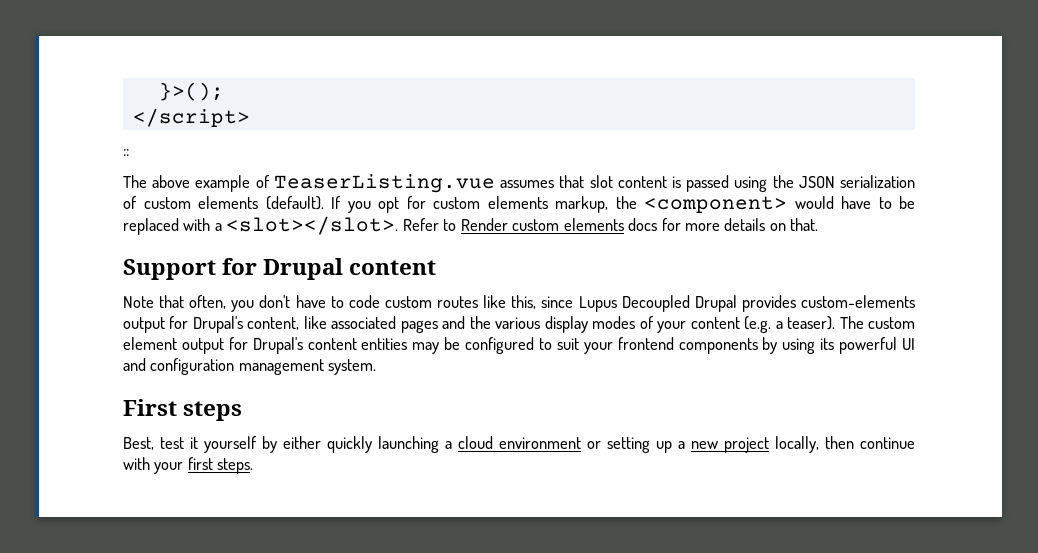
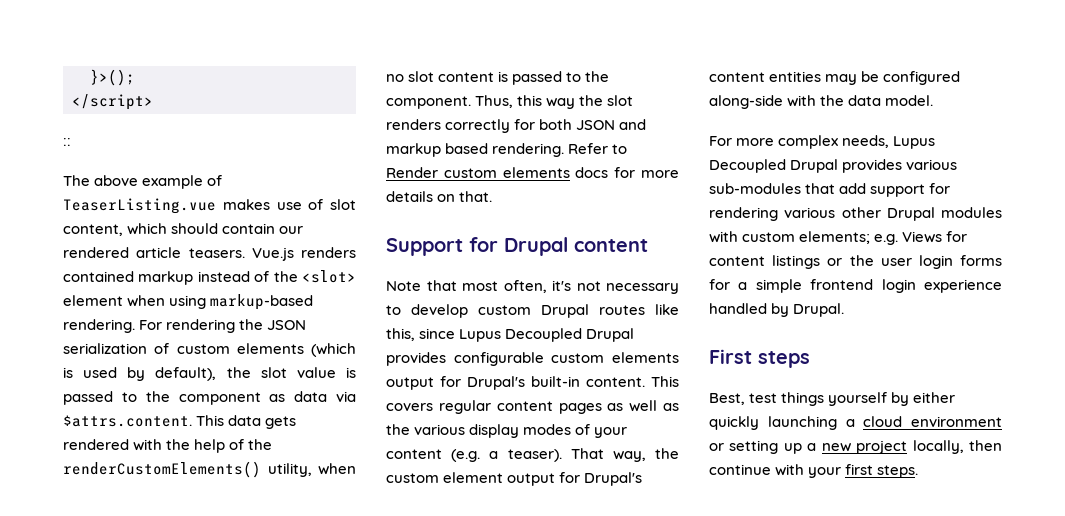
[500,175,768,192] assumes that slot content is passed using -> [222,199,356,210] [63,223,304,236] [63,247,356,261] [63,270,356,285] [63,294,314,310] [63,319,236,333] makes use of slot content, which should contain our rendered article teasers. Vue.js renders contained markup instead of the <slot> element when using markup-based rendering. For rendering
[265,196,915,213] [123,216,399,235] (default). If you opt for custom elements markup, the <component> would have to be replaced with a <slot></slot>. -> [311,343,356,357] [63,367,357,381] [63,391,356,405] [63,415,297,429] [63,439,273,453] [63,461,356,478] [386,71,610,85] [386,95,634,109] [386,119,647,133] [386,143,565,157] (which is used by default), the slot value is passed to the component as data via $attrs.content. This data gets rendered with the help of the renderCustomElements() utility, when no slot content is passed to the component. Thus, this way the slot renders correctly for both JSON and markup based rendering.
[189,295,432,312] often, you don't have to code custom -> [462,280,679,294] [386,304,589,318] most often, it's not necessary to develop custom Drupal
[801,295,916,308] [123,316,466,333] custom-elements output for Drupal's content, like associated pages and -> [453,352,679,366] [386,376,679,390] [386,400,679,414] configurable custom elements output for Drupal's built-in content. This covers regular content pages as well as
[839,316,864,329] The -> [570,448,679,462] That way, the
[539,337,916,354] [123,358,377,375] to suit your frontend components by using its powerful UI and configuration management system. -> [709,95,934,109] [709,135,936,149] [709,159,958,173] [709,183,951,197] [709,207,1002,221] [709,231,968,245] [709,255,1002,269] [709,279,1002,293] [709,303,845,317] along-side with the data model. // For more complex needs, Lupus Decoupled Drupal provides various sub-modules that add support for rendering various other Drupal modules with custom elements; e.g. Views for content listings or the user login forms for a simple frontend login experience handled by Drupal.
[190,437,198,449] it -> [781,392,825,406] things

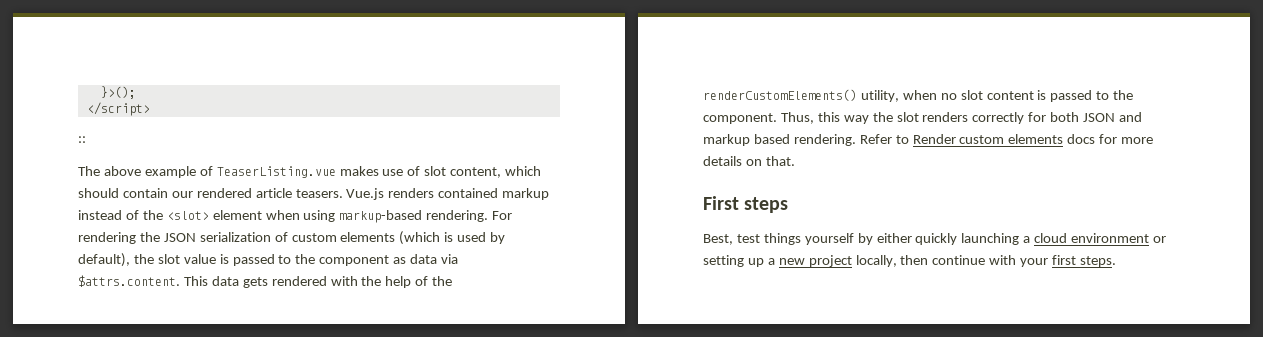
[386,237,648,256] [386,280,679,294] [386,304,679,318] [386,328,635,342] [386,352,679,366] [386,376,679,390] [386,400,679,414] [386,424,628,438] [386,448,679,462] [386,472,643,486] [709,71,961,85] [709,95,934,109] [709,135,936,149] [709,159,958,173] [709,183,951,197] [709,207,1002,221] [709,231,968,245] [709,255,1002,269] [709,279,1002,293] [709,303,845,317] // Support for Drupal content // Note that most often, it's not necessary to develop custom Drupal routes like this, since Lupus Decoupled Drupal provides configurable custom elements output for Drupal's built-in content. This covers regular content pages as well as the various display modes of your content (e.g. a teaser). That way, the custom element output for Drupal's content entities may be configured along-side with the data model. // For more complex needs, Lupus Decoupled Drupal provides various sub-modules that add support for rendering various other Drupal modules with custom elements; e.g. Views for content listings or the user login forms for a simple frontend login experience handled by Drupal. -> (795, 161) none

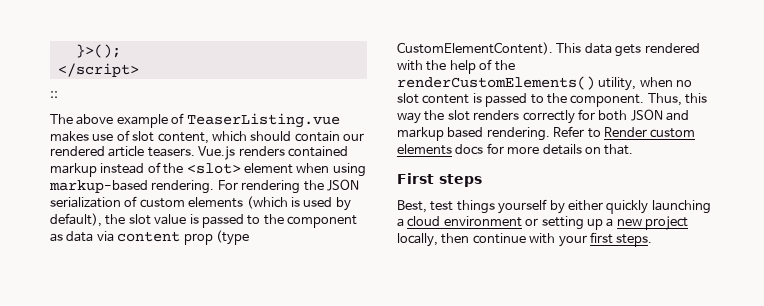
[78,275,180,287] $attrs.content. -> [117,230,249,245] [397,42,553,55] content prop (type CustomElementContent).

